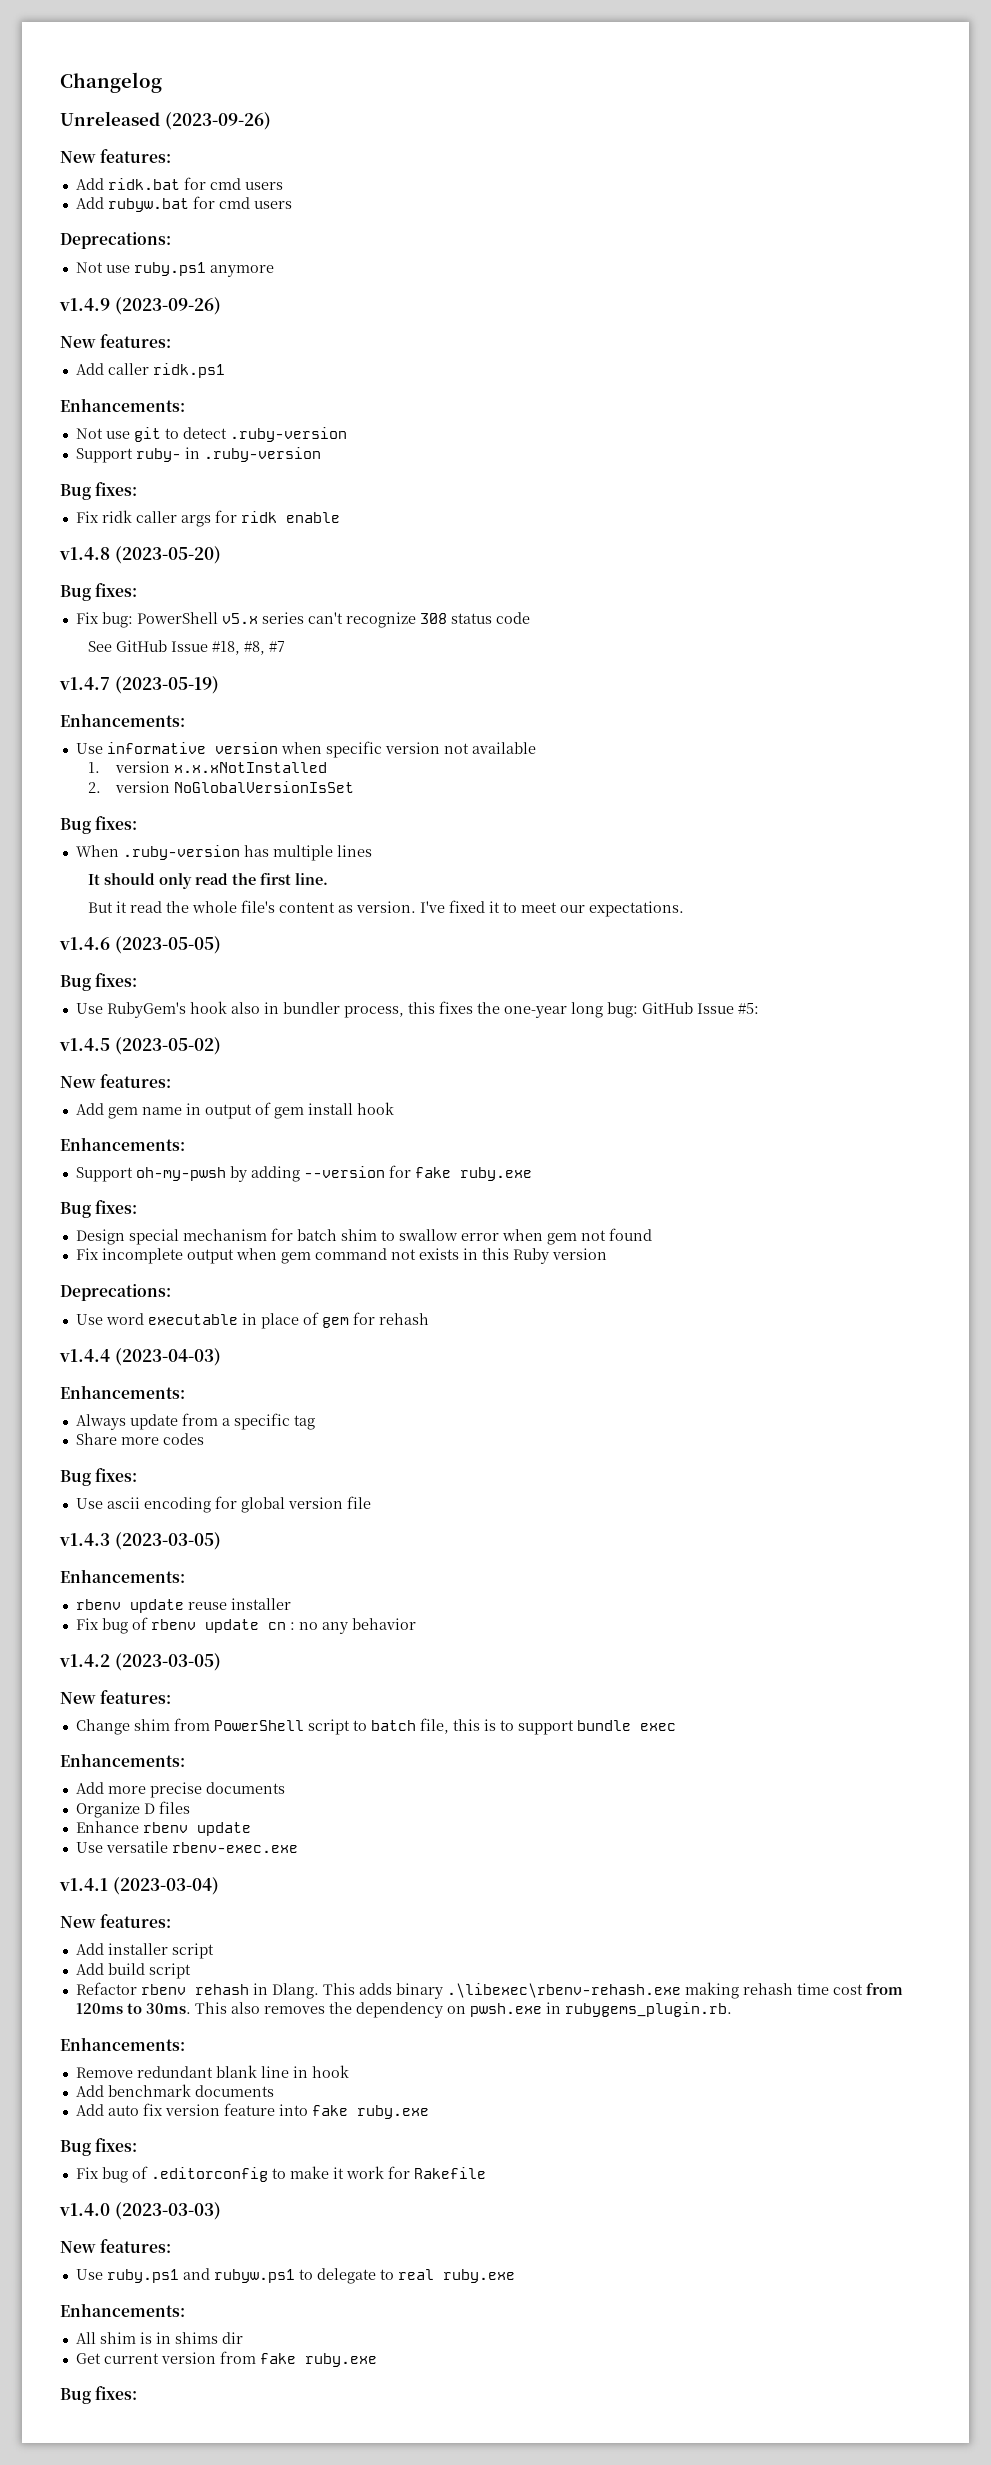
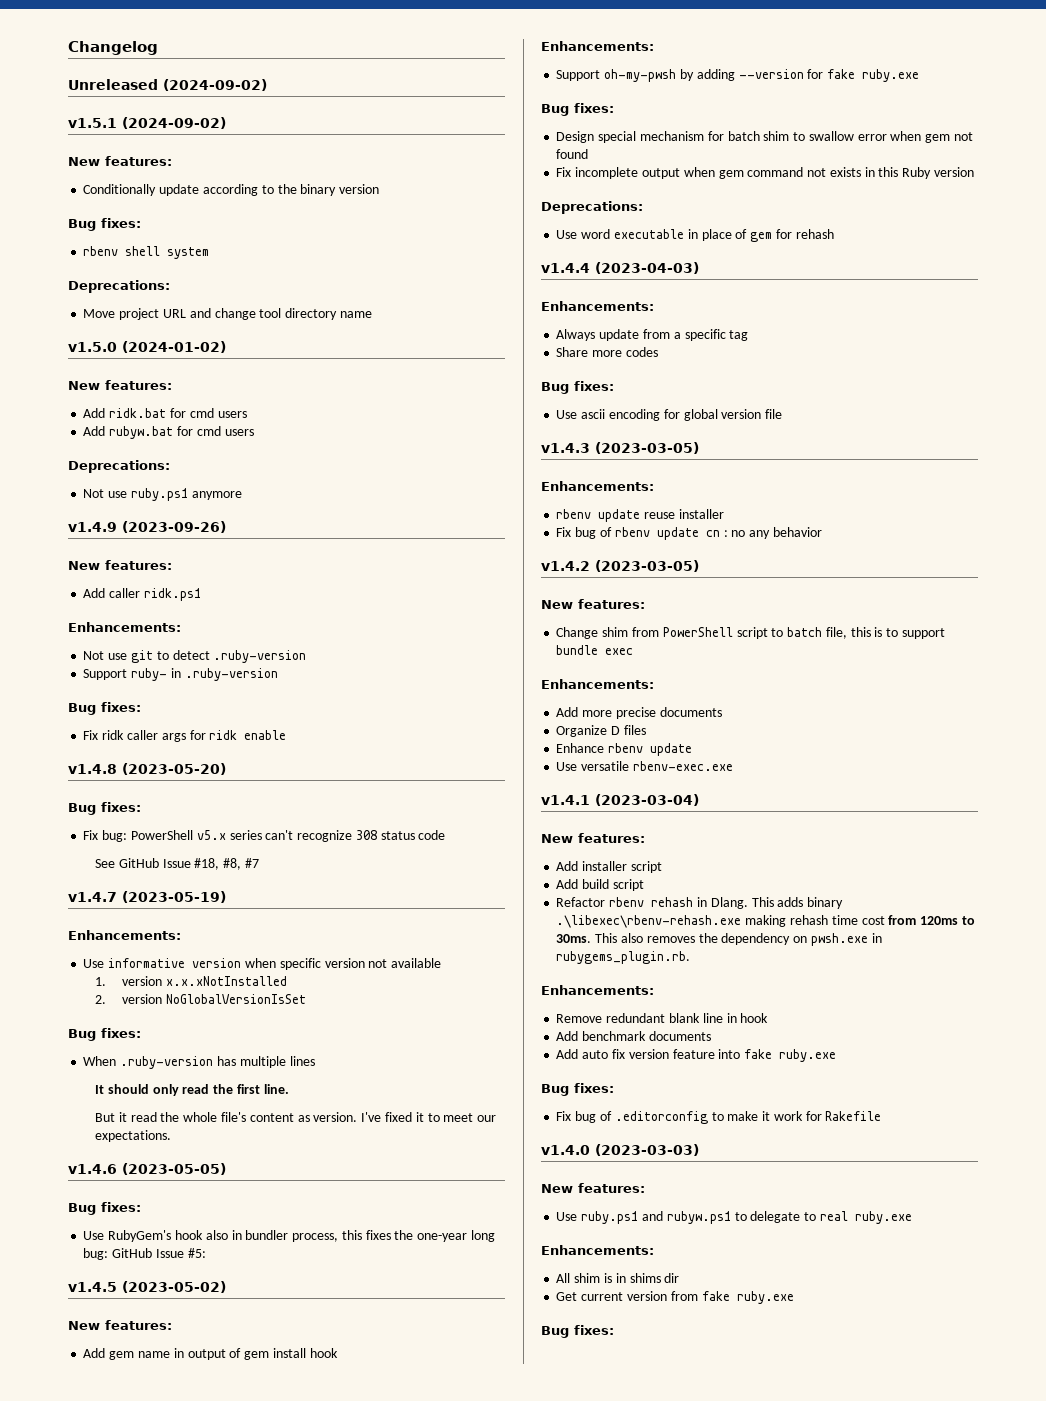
[164,112,271,130] (2023-09-26) -> [163,79,267,91] [68,117,226,129] [68,156,172,166] [83,184,380,196] [68,218,141,231] [83,246,210,259] [68,280,170,293] [83,308,372,320] [68,341,226,353] (2024-09-02) // v1.5.1 (2024-09-02) // New features: // Conditionally update according to the binary version // Bug fixes: // rbenv shell system // Deprecations: // Move project URL and change tool directory name // v1.5.0 (2024-01-02)

